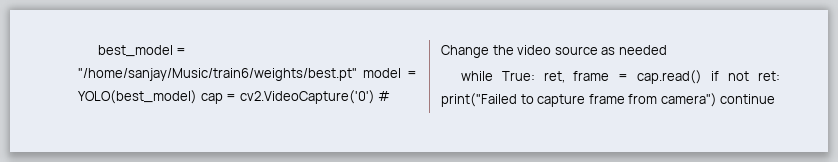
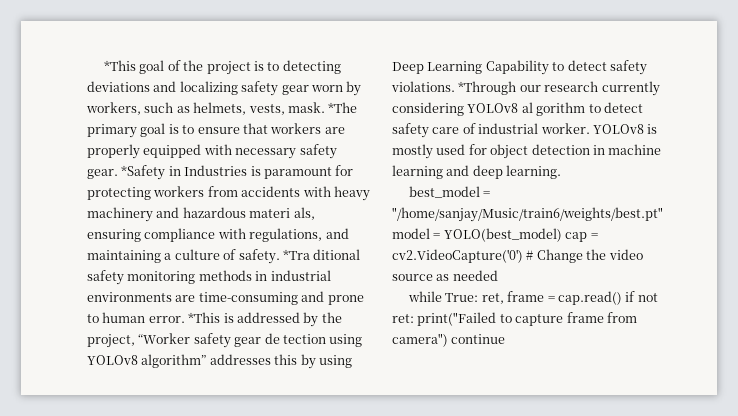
(97, 51) none -> [104,60,341,75] [87,81,362,96] [86,102,358,115] [87,123,345,138] [87,144,337,159] [87,165,354,180] [87,186,370,201] [87,207,315,222] [87,228,349,242] [87,249,361,264] [87,270,331,285] [87,291,364,305] [87,312,342,327] [87,333,363,348] [87,354,352,369] [392,60,647,75] [391,81,660,96] [392,102,643,116] [392,123,658,138] [392,144,662,159] [392,165,562,179] *This goal of the project is to detecting deviations and localizing safety gear worn by workers, such as helmets, vests, mask. *The primary goal is to ensure that workers are properly equipped with necessary safety gear. *Safety in Industries is paramount for protecting workers from accidents with heavy machinery and hazardous materi als, ensuring compliance with regulations, and maintaining a culture of safety. *Tra ditional safety monitoring methods in industrial environments are time-consuming and prone to human error. *This is addressed by the project, “Worker safety gear de tection using YOLOv8 algorithm” addresses this by using Deep Learning Capability to detect safety violations. *Through our research currently considering YOLOv8 al gorithm to detect safety care of industrial worker. YOLOv8 is mostly used for object detection in machine learning and deep learning. //

